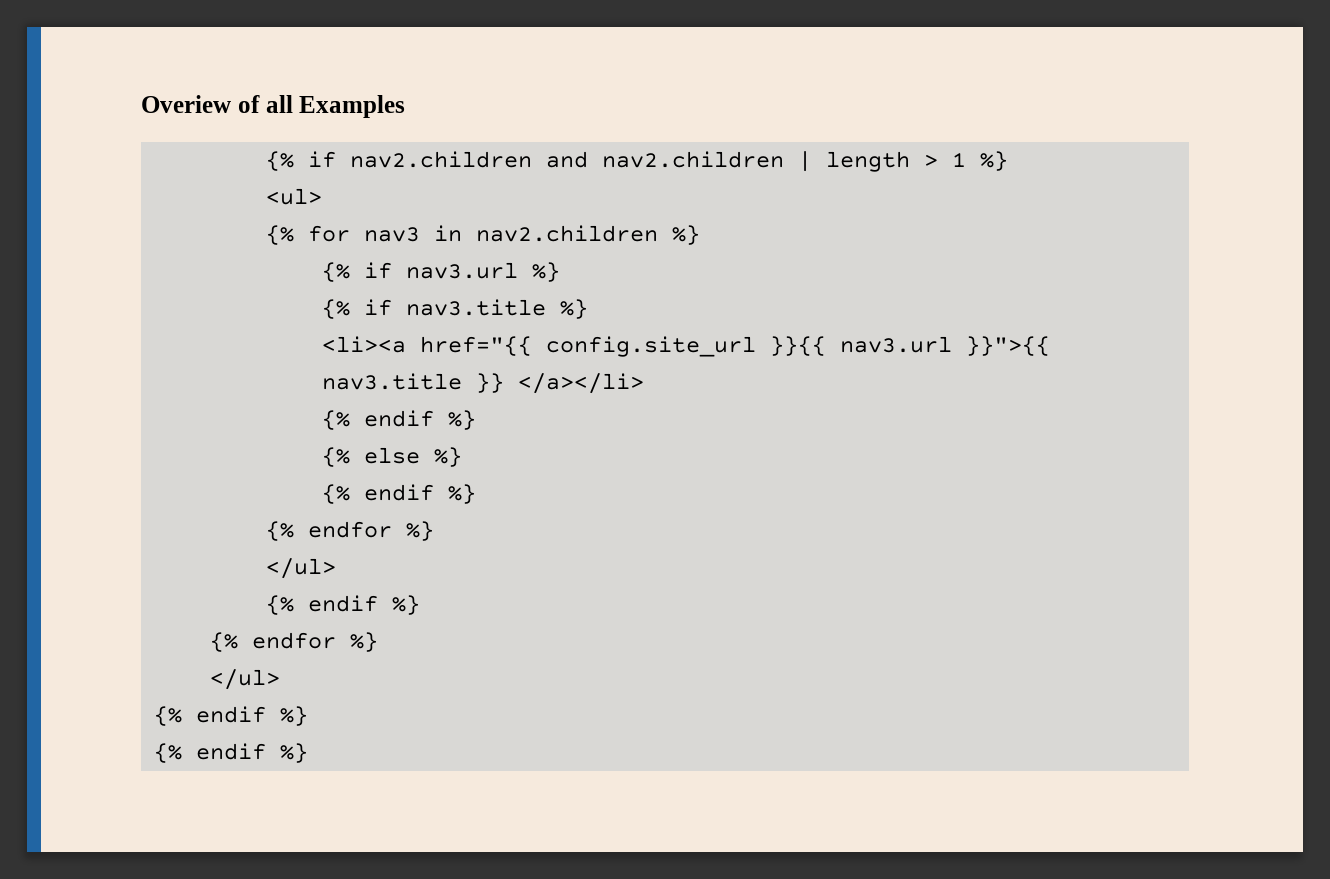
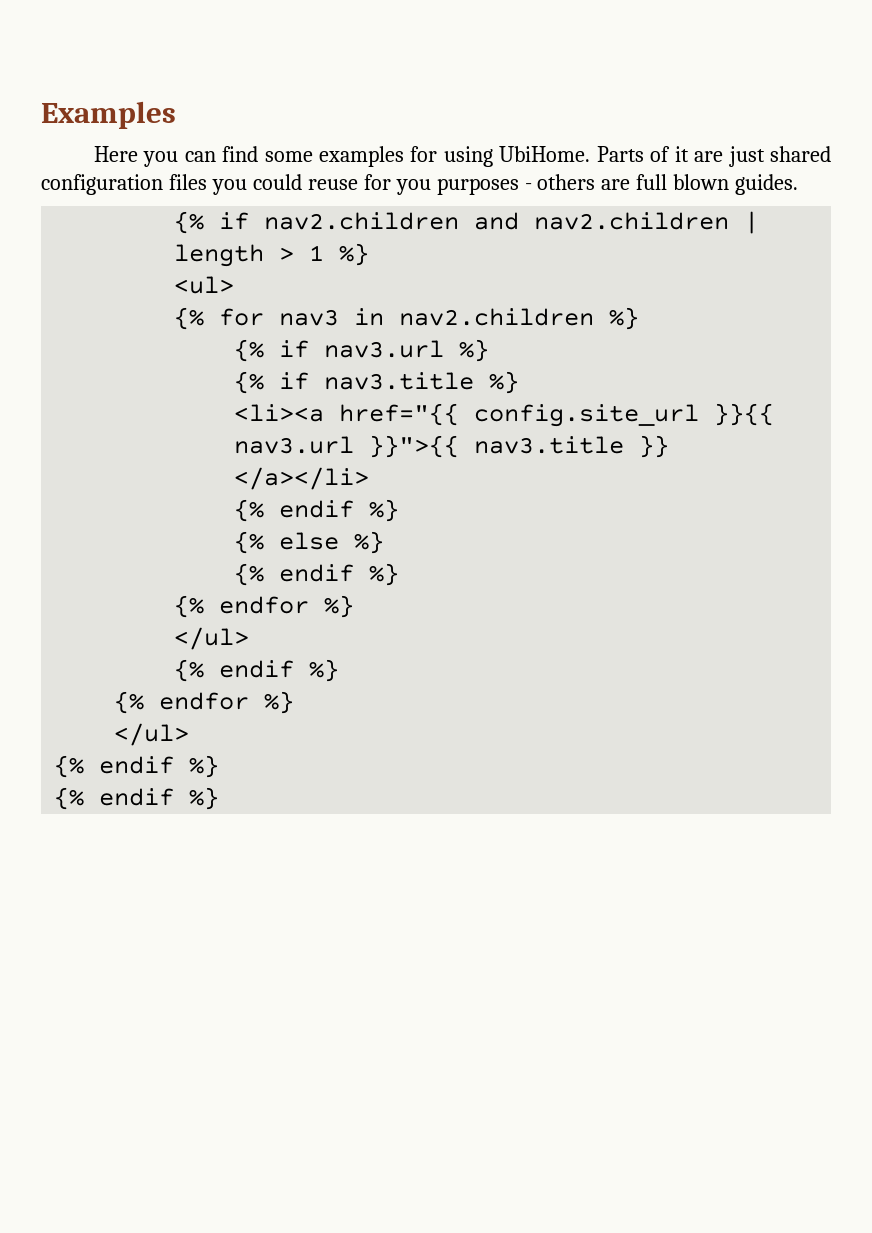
[141,95,406,118] Overiew of all Examples -> [41,101,176,129] [93,146,831,167] [41,174,799,195] Examples // Here you can find some examples for using UbiHome. Parts of it are just shared configuration files you could reuse for you purposes - others are full blown guides.

